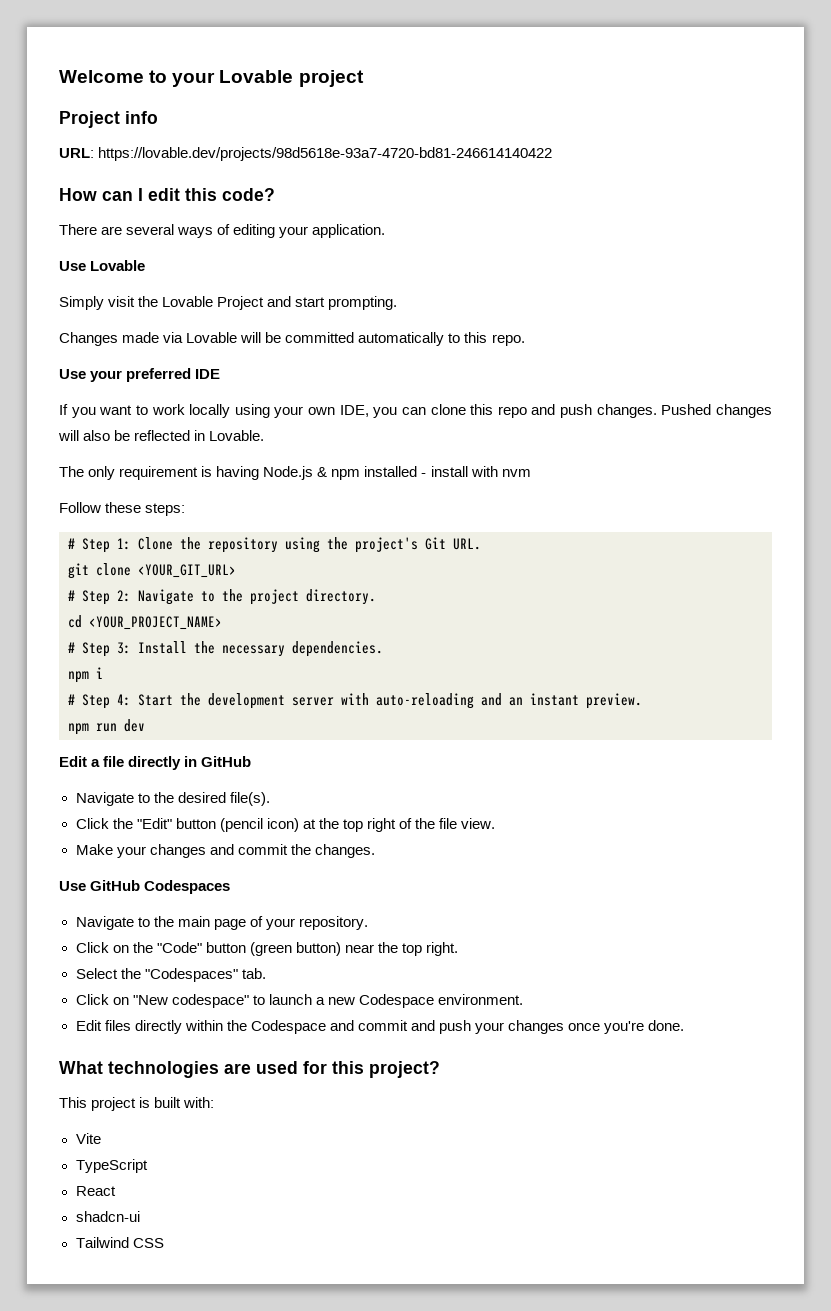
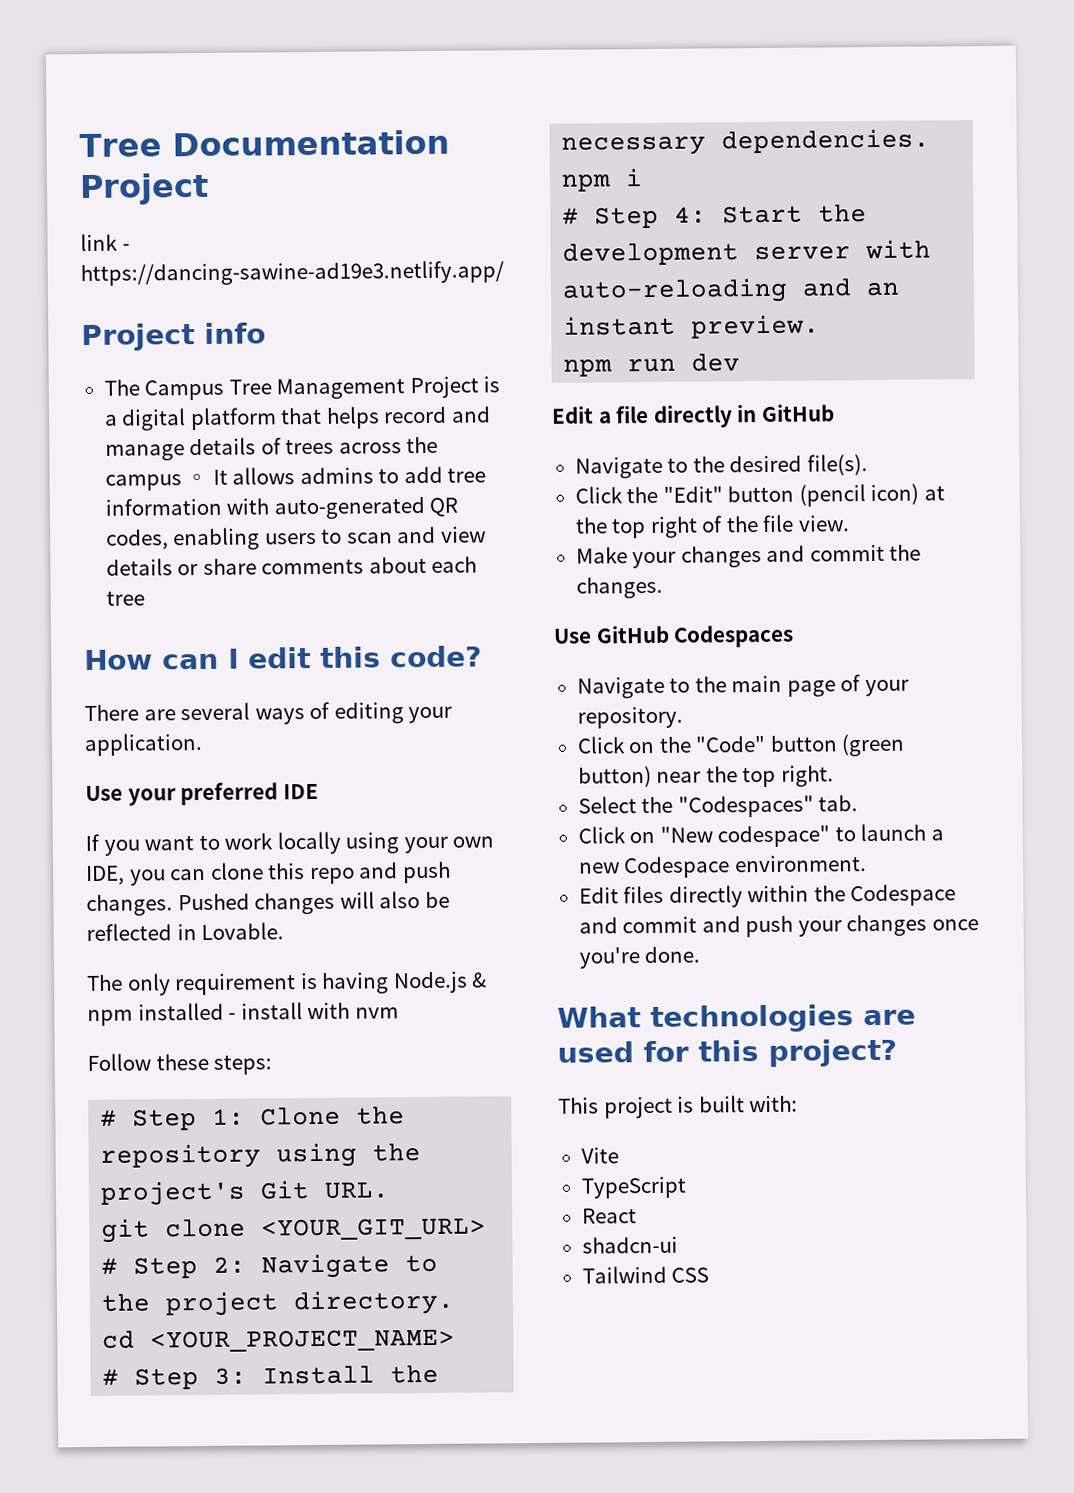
[59,70,364,87] [59,111,158,128] [59,147,553,161] Welcome to your Lovable project // Project info // URL: https://lovable.dev/projects/98d5618e-93a7-4720-bd81-246614140422 -> [79,129,450,158] [79,172,209,206] [80,233,130,252] [80,260,504,287] [81,322,266,352] [103,376,501,401] [104,406,491,431] [104,436,439,461] [104,466,487,491] [104,496,459,520] [105,526,486,551] [105,556,478,576] [105,590,145,606] Tree Documentation Project // link - https://dancing-sawine-ad19e3.netlify.app/ // Project info // The Campus Tree Management Project is a digital platform that helps record and manage details of trees across the campus ◦ It allows admins to add tree information with auto-generated QR codes, enabling users to scan and view details or share comments about each tree
[59,260,146,271] [59,296,398,310] [59,332,525,346] // Use Lovable // Simply visit the Lovable Project and start prompting. // Changes made via Lovable will be committed automatically to this repo. -> (203, 744) none

